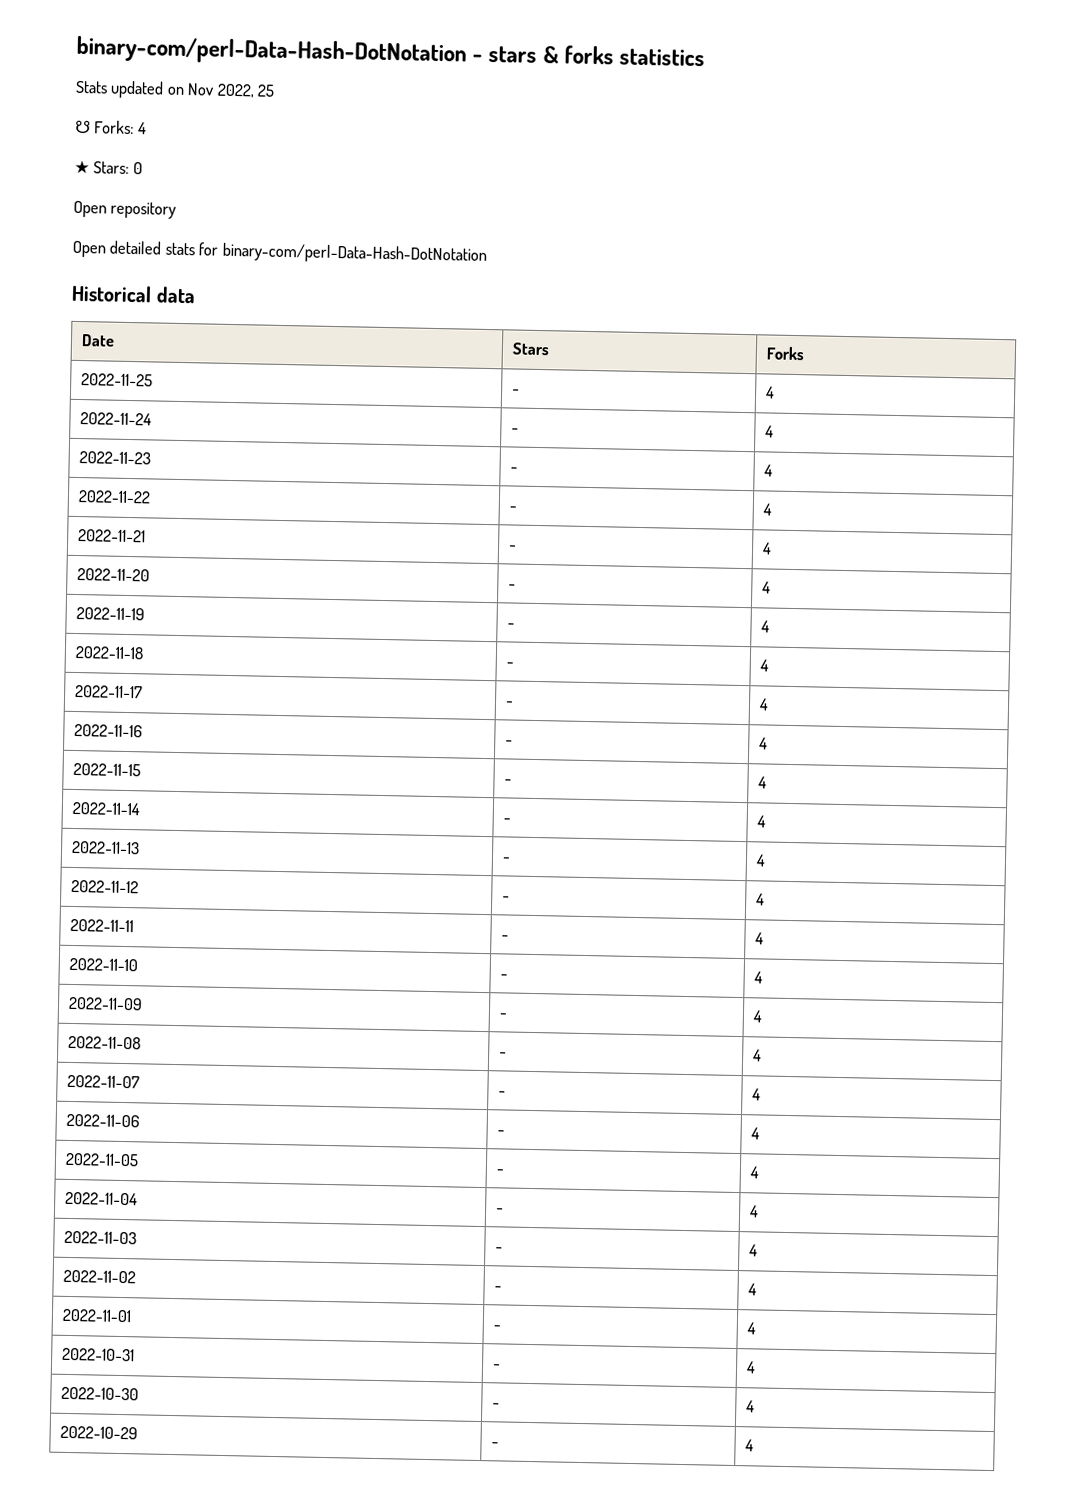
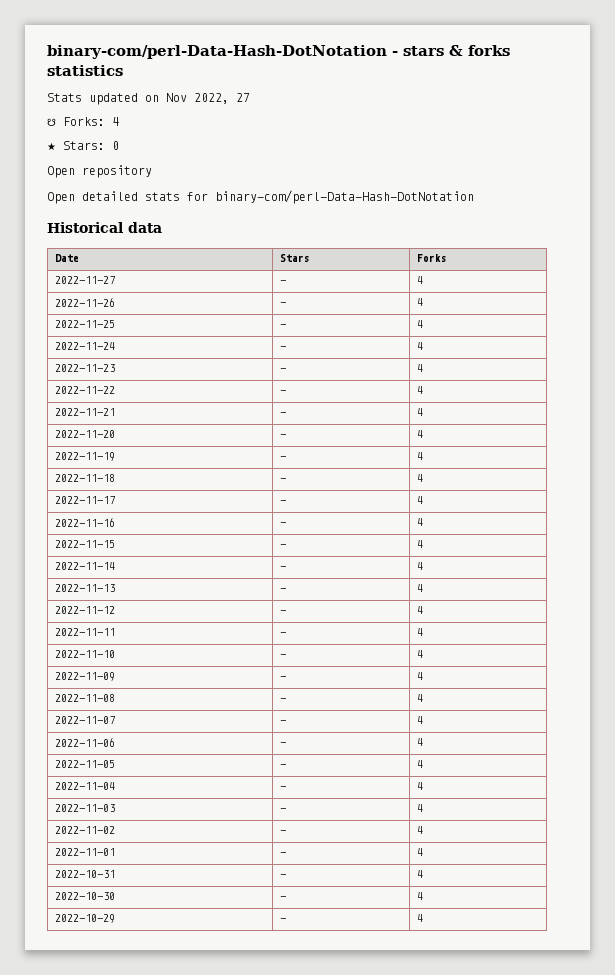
[257,84,276,97] 25 -> [236,93,250,102] 27
(805, 353) none -> [54,276,115,284] [279,280,286,284] [416,276,423,284] [54,298,115,307] [279,302,286,306] [416,298,423,306] // 2022-11-27 | - | 4 // 2022-11-26 | - | 4

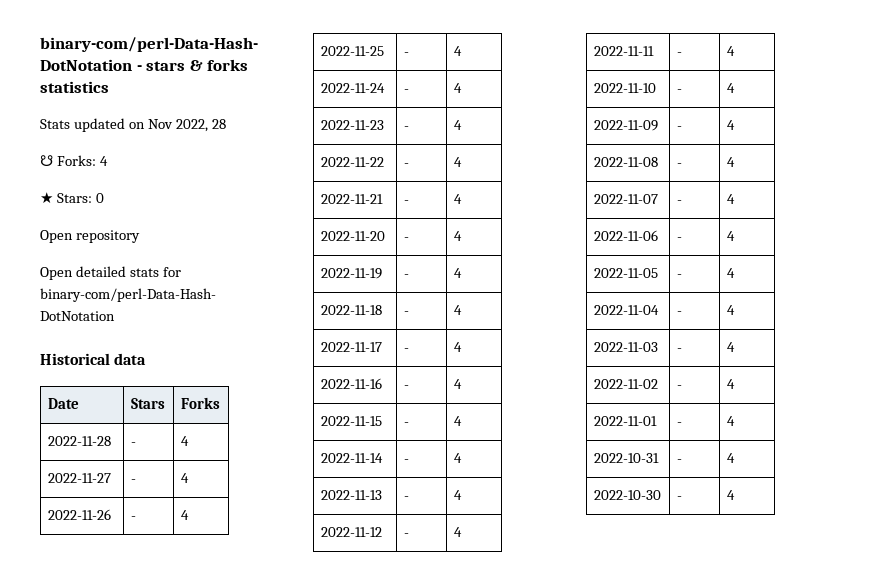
[236,93,250,102] 27 -> [211,119,226,129] 28
(447, 258) none -> [47,436,111,446] [130,442,136,446] [180,436,189,446] // 2022-11-28 | - | 4
[54,914,115,923] [279,918,286,922] [416,914,423,922] // 2022-10-29 | - | 4 -> (735, 495) none

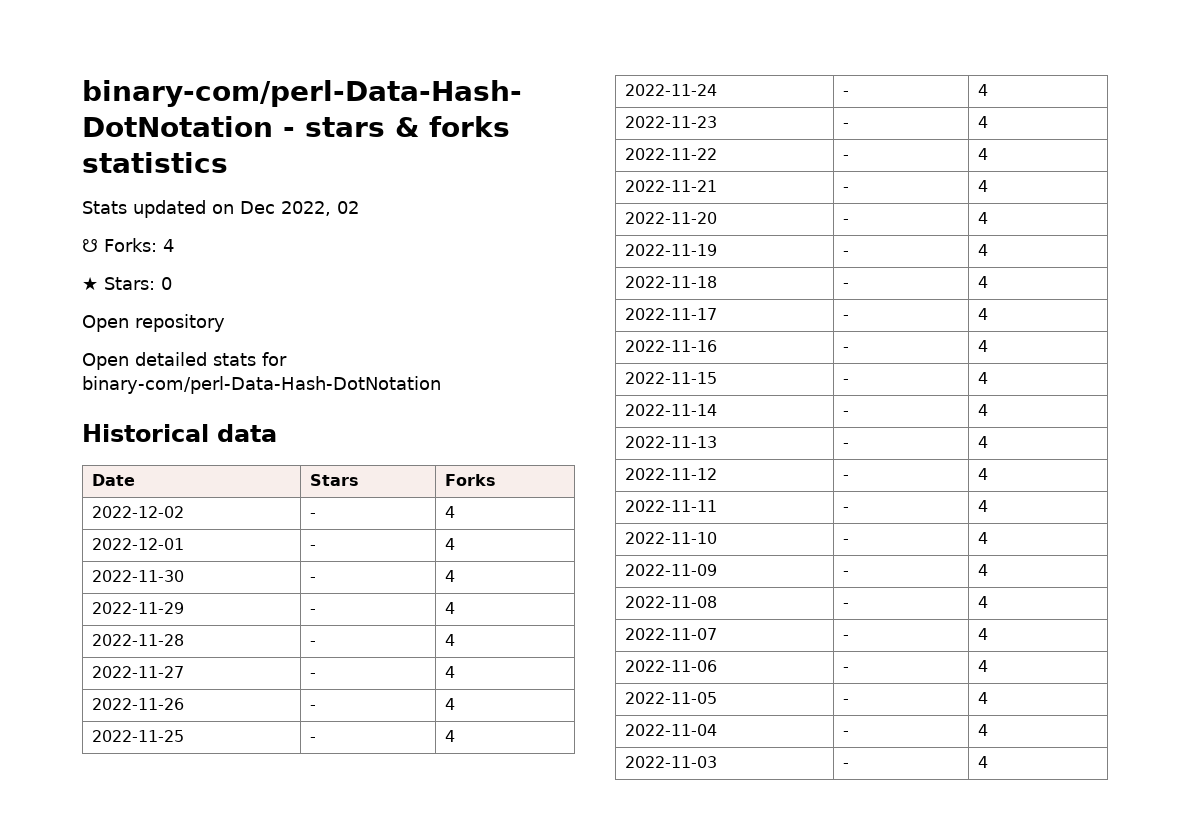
[147,119,226,132] Nov 2022, 28 -> [240,201,359,216] Dec 2022, 02
(220, 403) none -> [91,506,184,518] [309,513,316,518] [444,506,455,518] [91,538,184,550] [309,545,316,550] [444,538,455,550] [91,570,184,582] [309,577,316,582] [444,570,455,582] [91,602,184,614] [309,609,316,614] [444,602,455,614] // 2022-12-02 | - | 4 // 2022-12-01 | - | 4 // 2022-11-30 | - | 4 // 2022-11-29 | - | 4
[593,379,658,389] [676,385,682,389] [726,379,735,389] [593,416,657,426] [676,422,682,426] [726,416,735,426] [593,453,659,463] [676,459,682,463] [726,453,735,463] [593,490,661,500] [676,496,682,500] [726,490,735,500] // 2022-11-02 | - | 4 // 2022-11-01 | - | 4 // 2022-10-31 | - | 4 // 2022-10-30 | - | 4 -> (988, 762) none

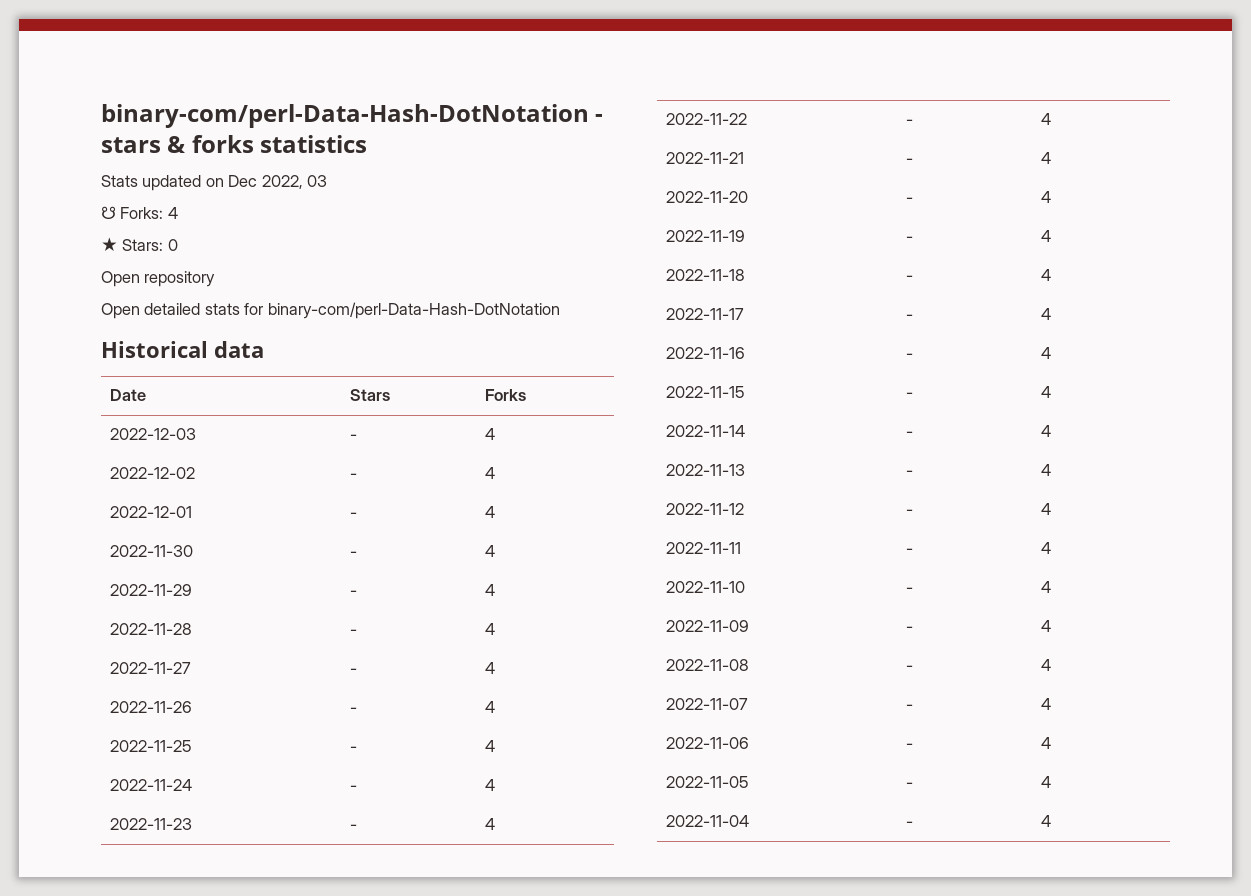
[337,201,359,214] 02 -> [307,175,328,187] 03
(496, 480) none -> [109,428,196,440] [349,434,357,440] [484,428,495,440] // 2022-12-03 | - | 4
[624,756,717,768] [842,763,849,768] [977,756,988,768] // 2022-11-03 | - | 4 -> (1051, 821) none

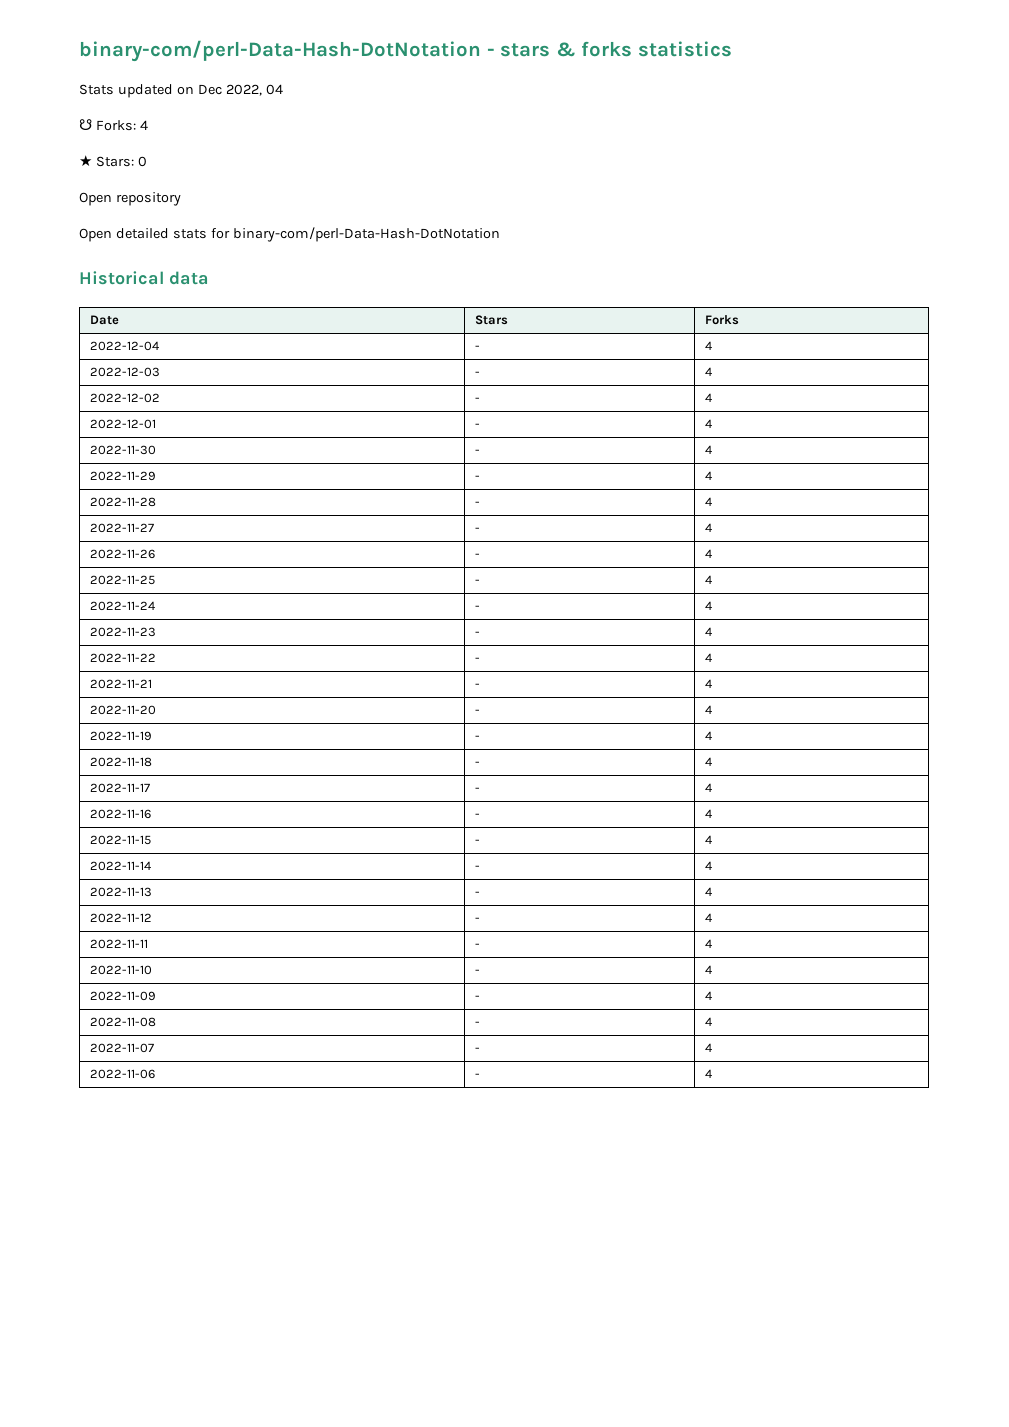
[307,175,328,187] 03 -> [265,84,283,95] 04
(526, 395) none -> [89,341,159,351] [474,345,480,350] [704,341,712,350] // 2022-12-04 | - | 4
[665,776,749,788] [905,782,913,788] [1040,776,1051,788] [665,815,749,827] [905,821,913,827] [1040,815,1051,827] // 2022-11-05 | - | 4 // 2022-11-04 | - | 4 -> (712, 1073) none

